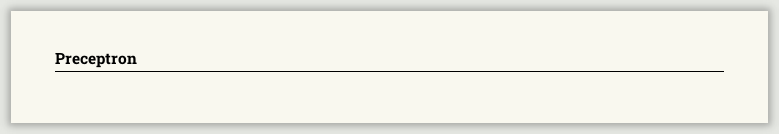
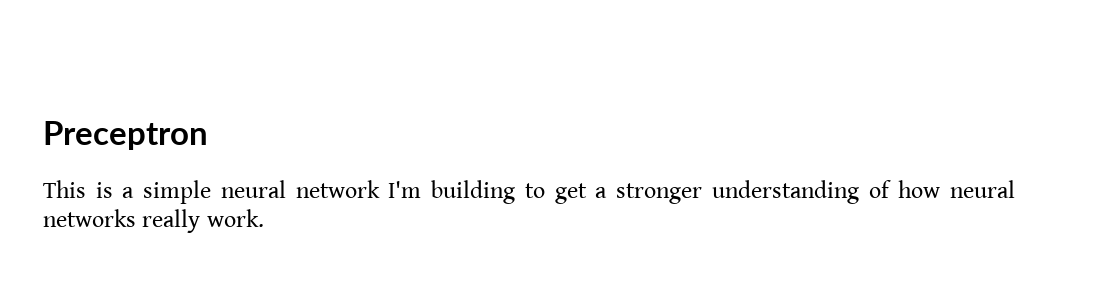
(137, 60) none -> [43,180,1016,204] [43,209,264,233] // This is a simple neural network I'm building to get a stronger understanding of how neural networks really work.

